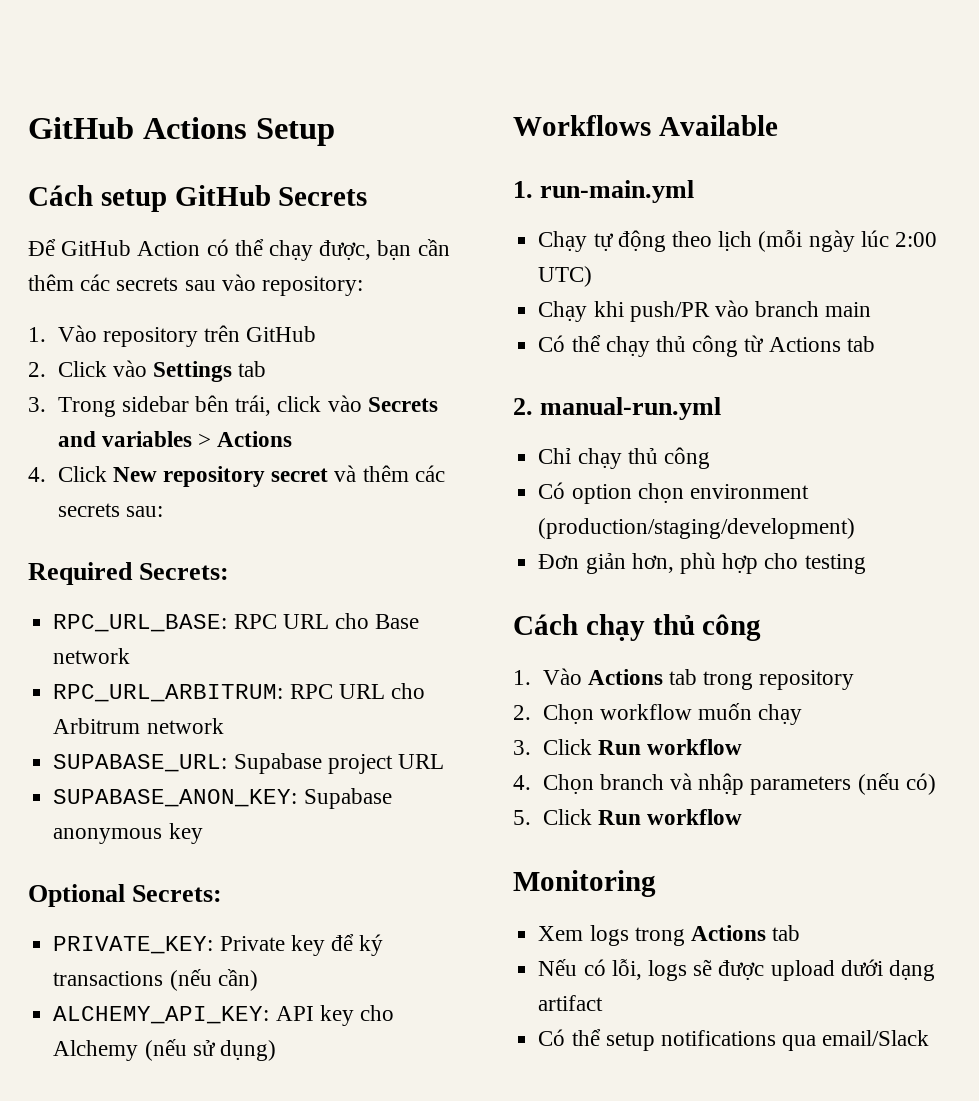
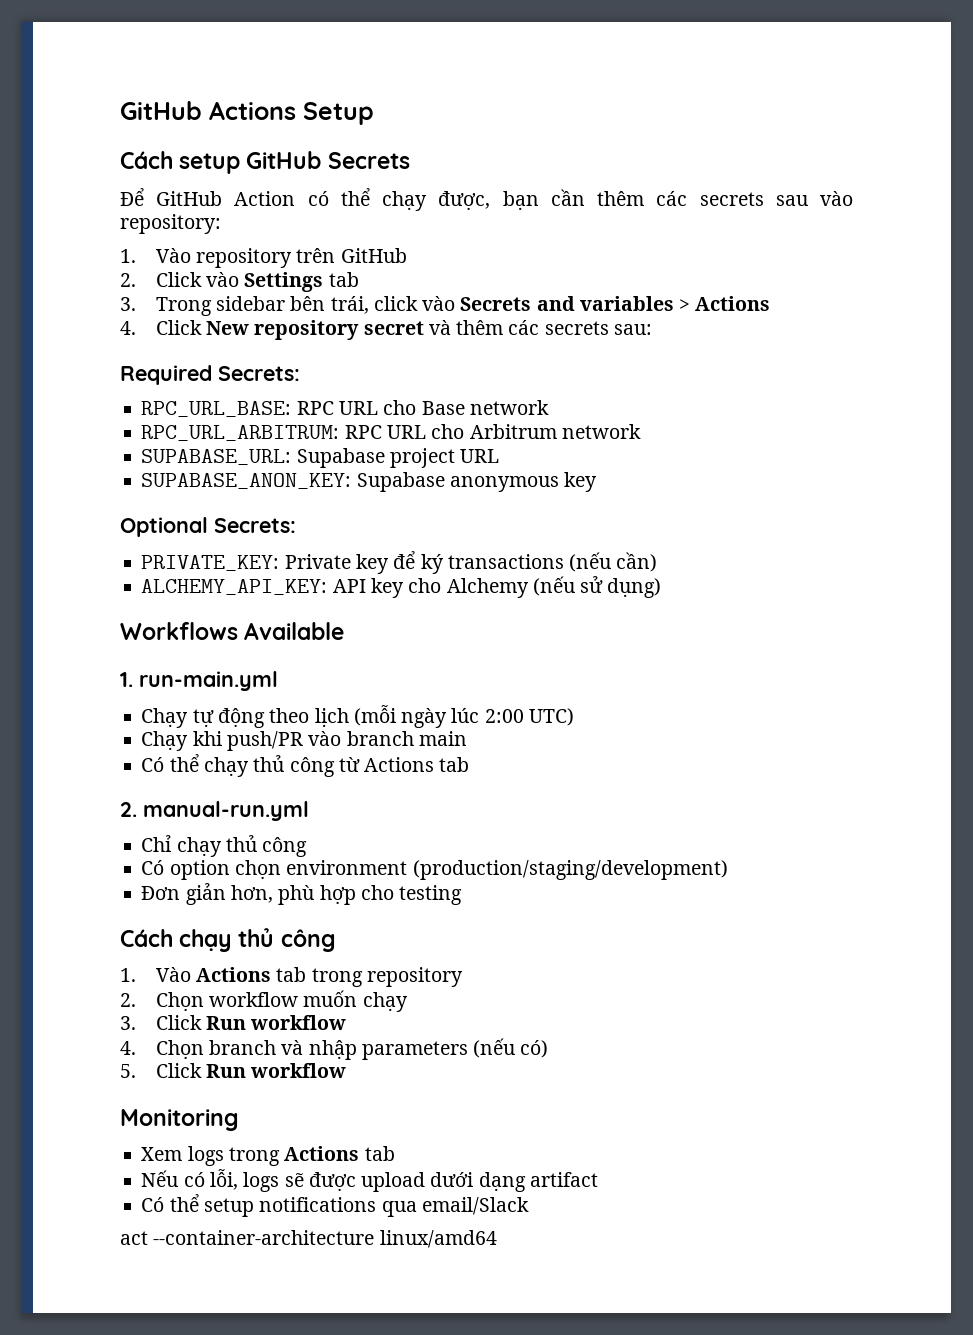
(930, 1038) none -> [120,1230,497,1248] // act --container-architecture linux/amd64

